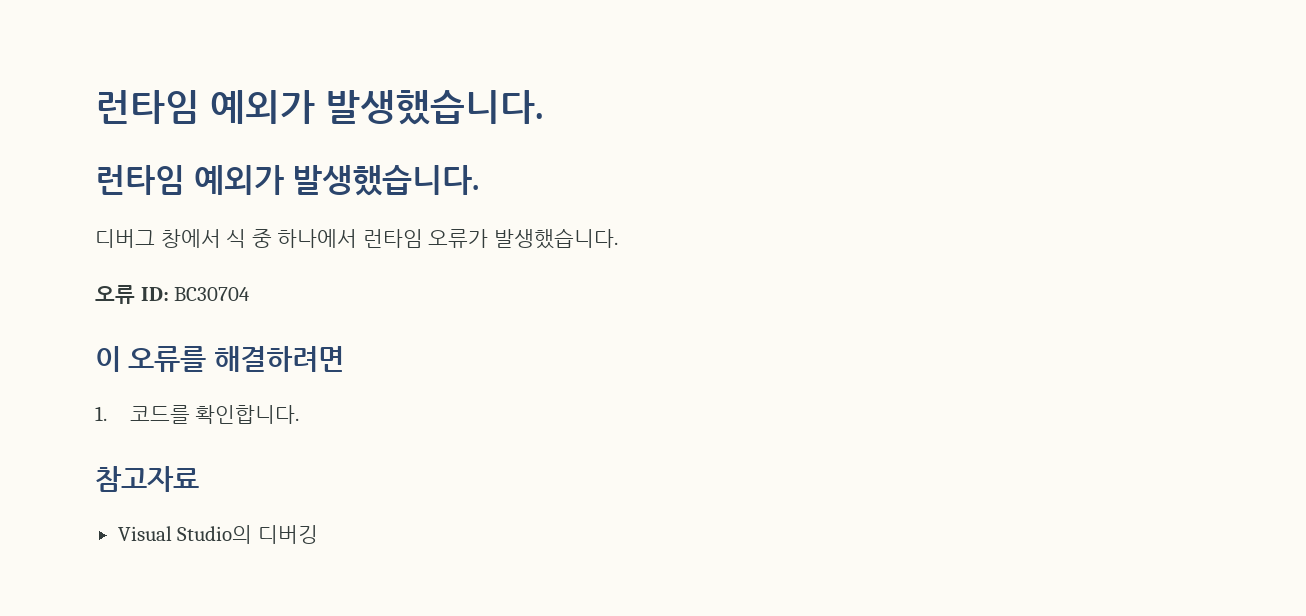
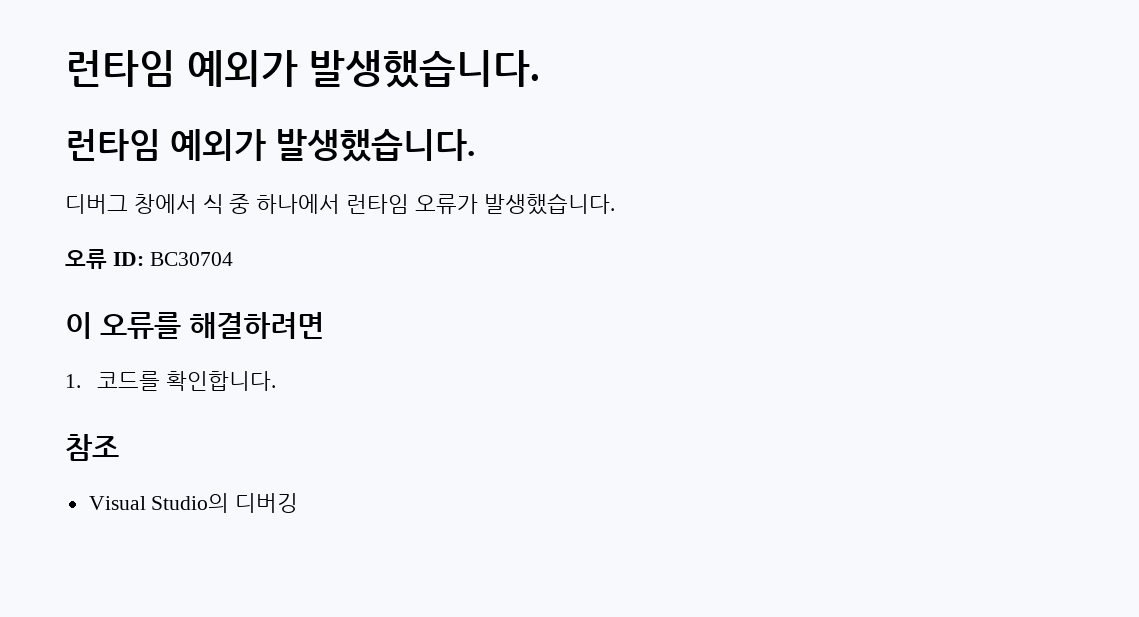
[95,466,199,492] 참고자료 -> [65,434,119,461] 참조

